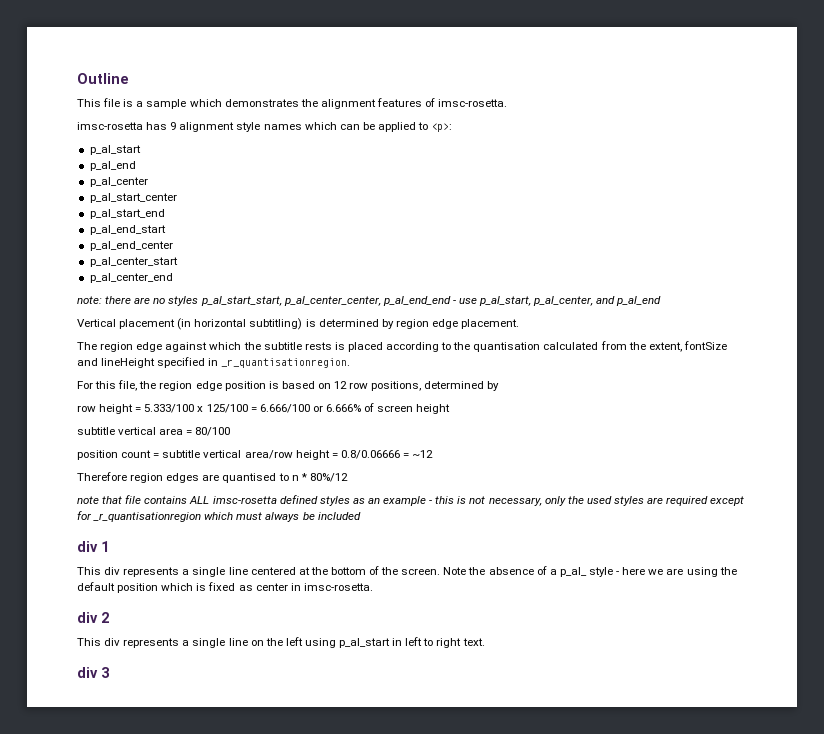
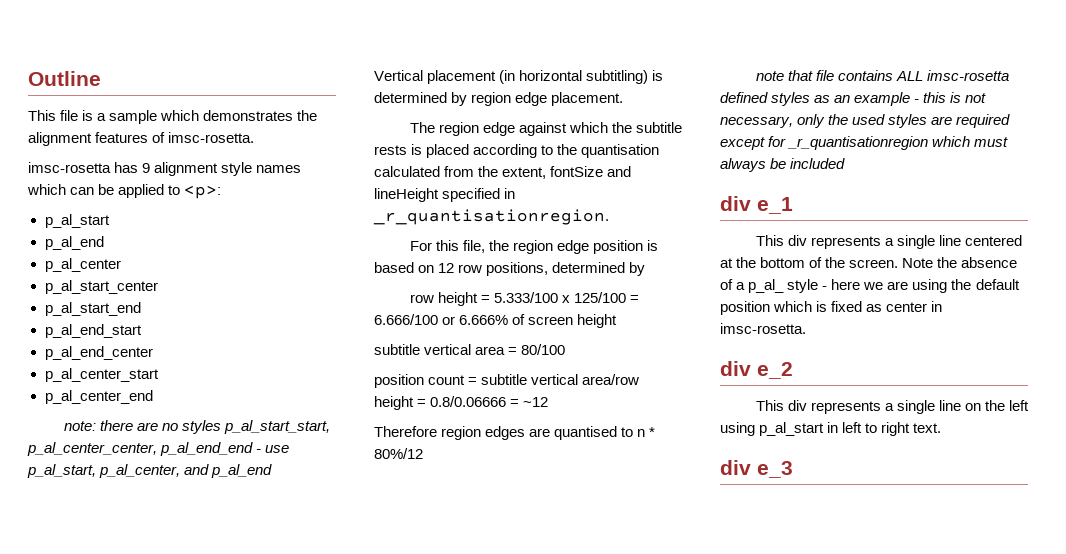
[101,541,109,552] 1 -> [757,197,793,214] e_1
[101,612,109,623] 2 -> [757,362,793,379] e_2
[101,667,110,678] 3 -> [757,461,793,478] e_3

